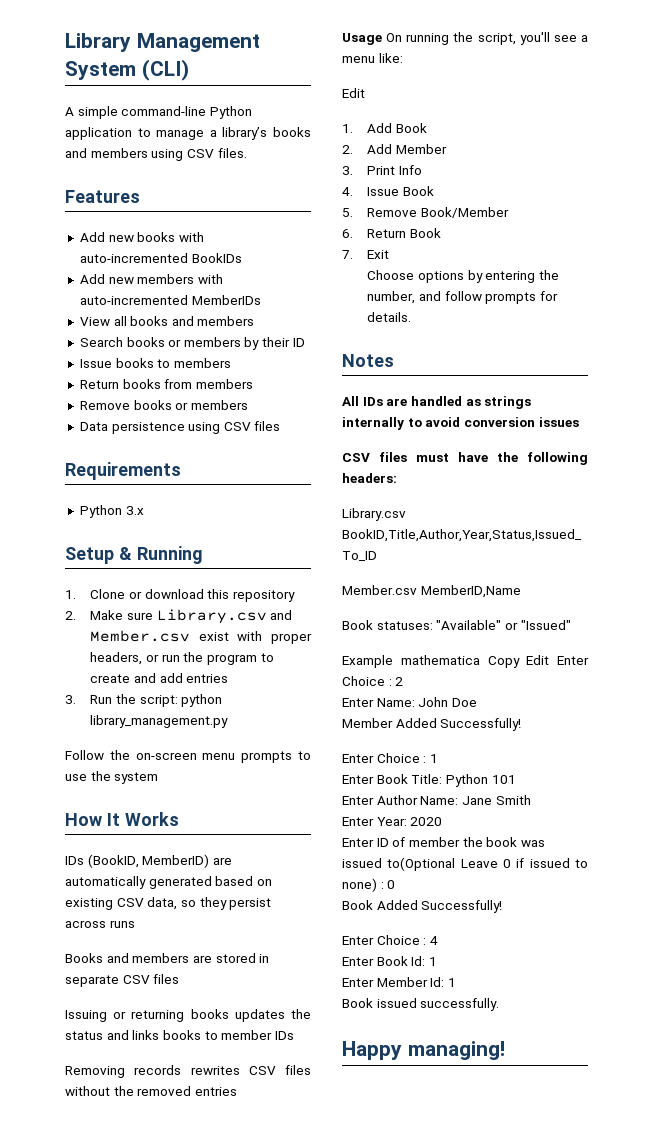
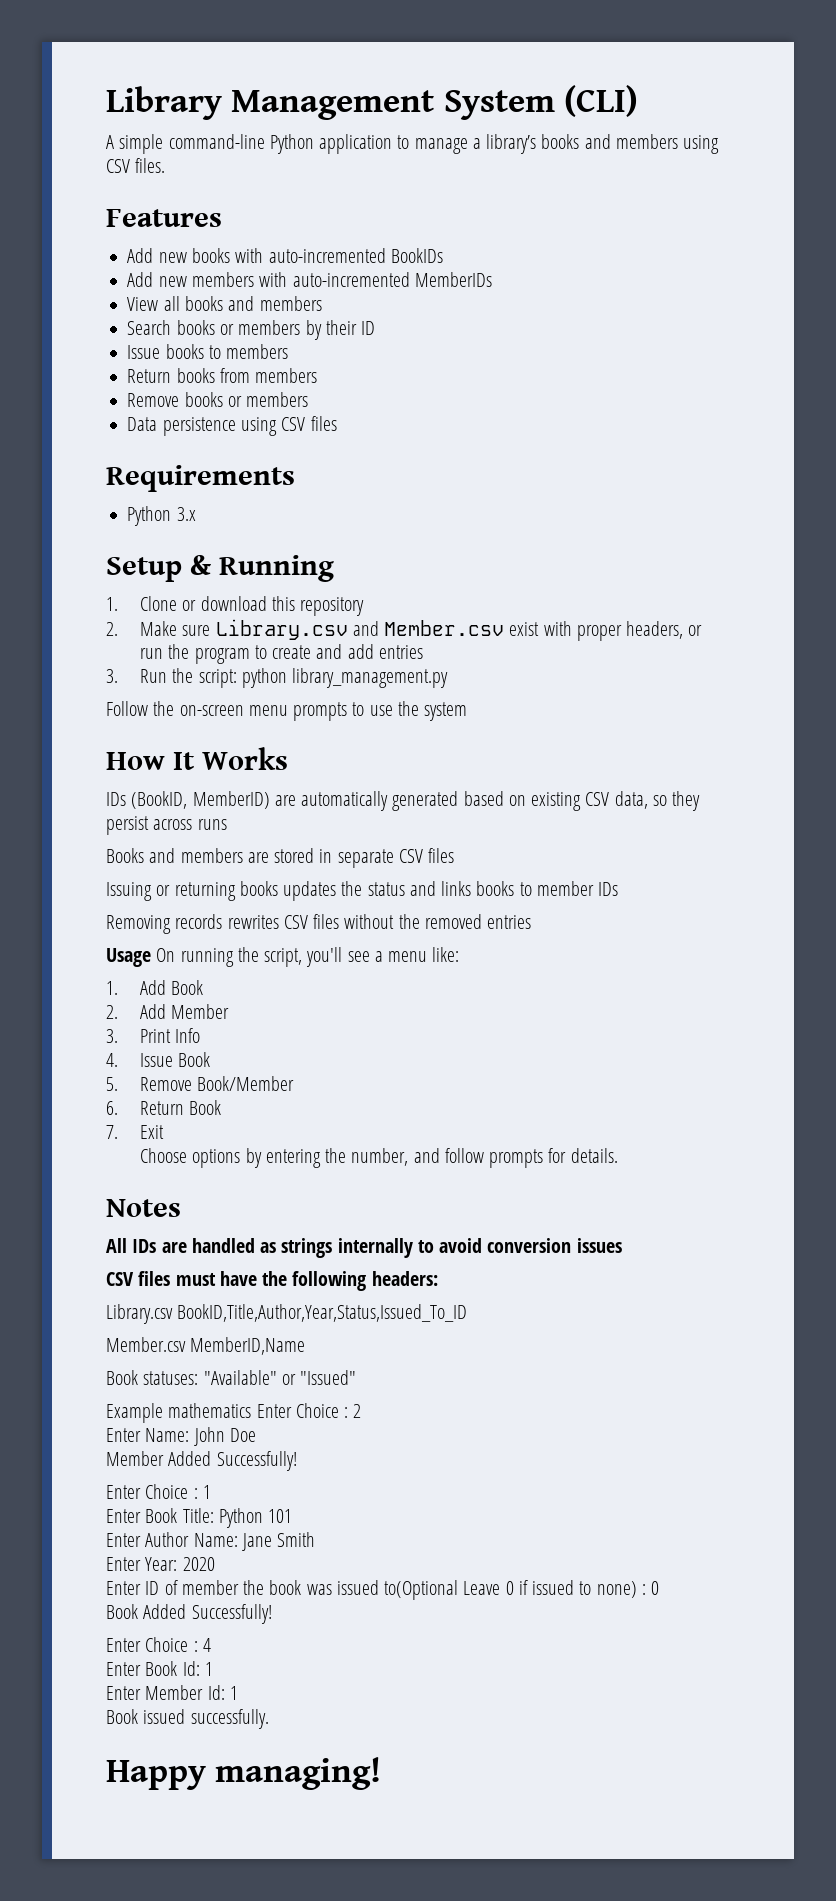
[342,88,365,98] // Edit -> (460, 954) none
[400,655,550,668] mathematica Copy Edit -> [168,1403,252,1418] mathematics

